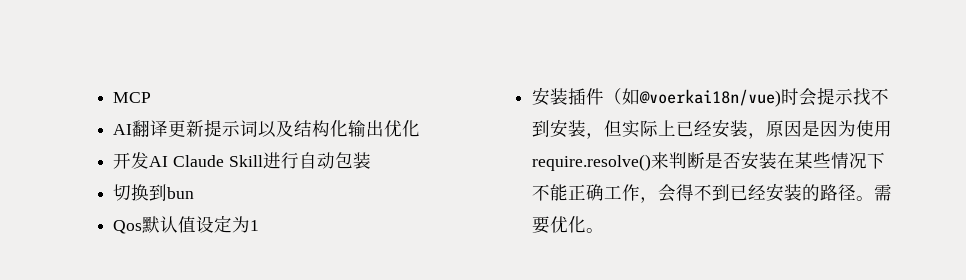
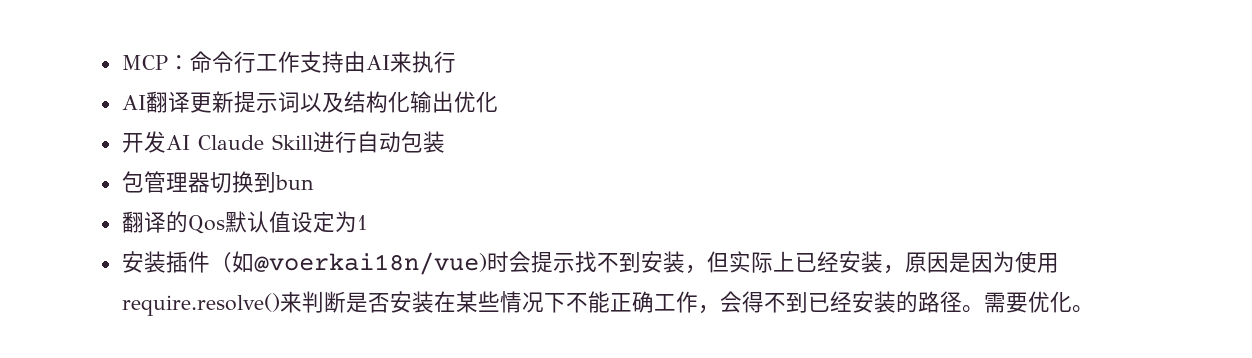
(152, 97) none -> [167,51,456,73] ：命令行工作支持由AI来执行
(371, 160) none -> [121,171,210,193] 包管理器
(195, 193) none -> [121,211,188,233] 翻译的

